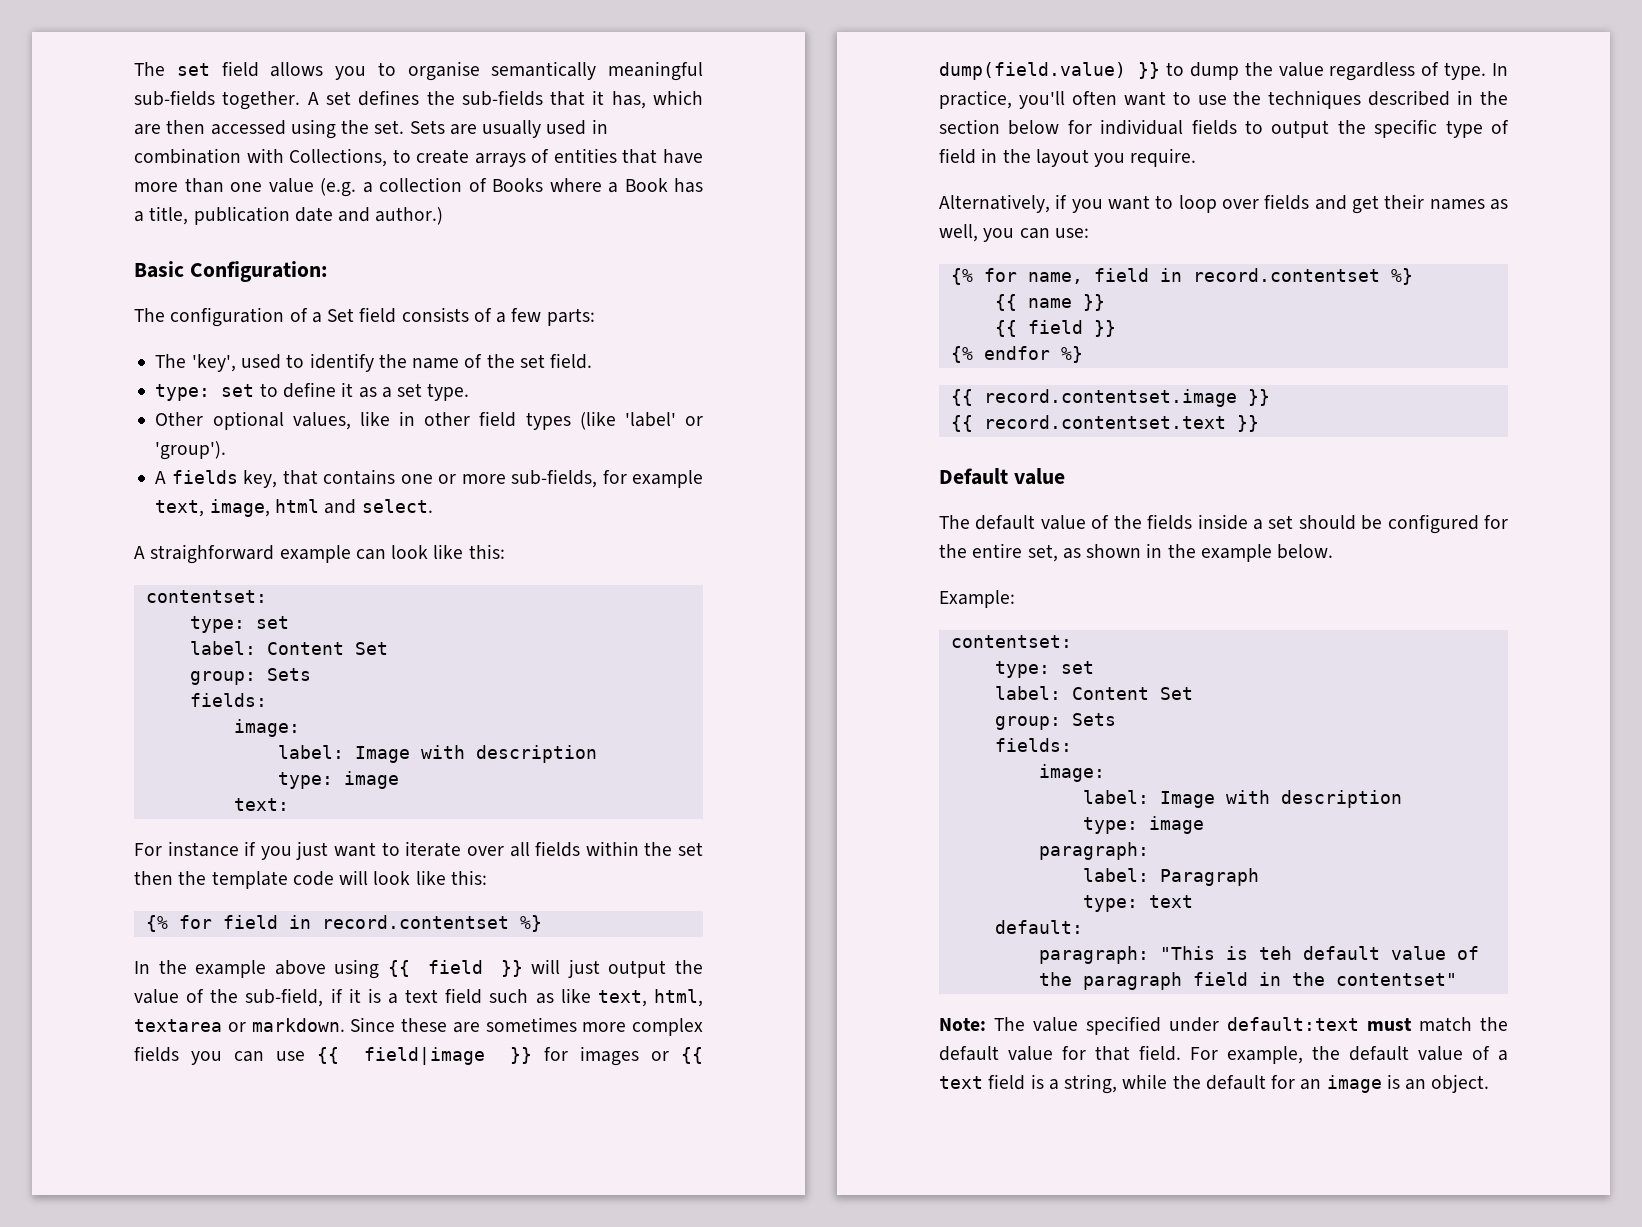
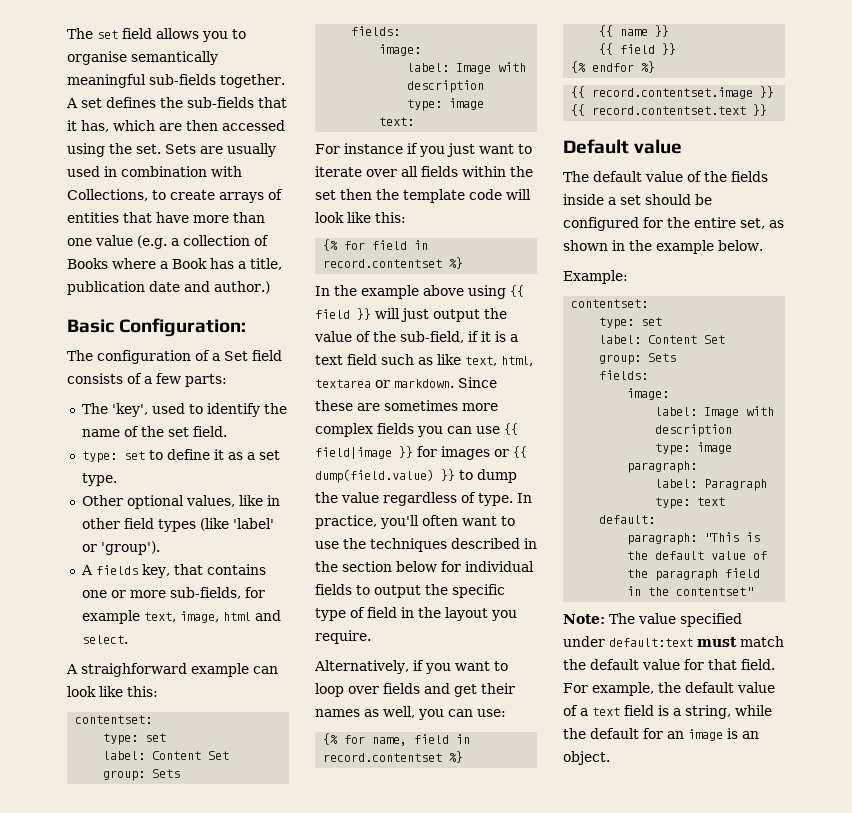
[1258,946,1292,960] teh -> [627,551,649,560] the

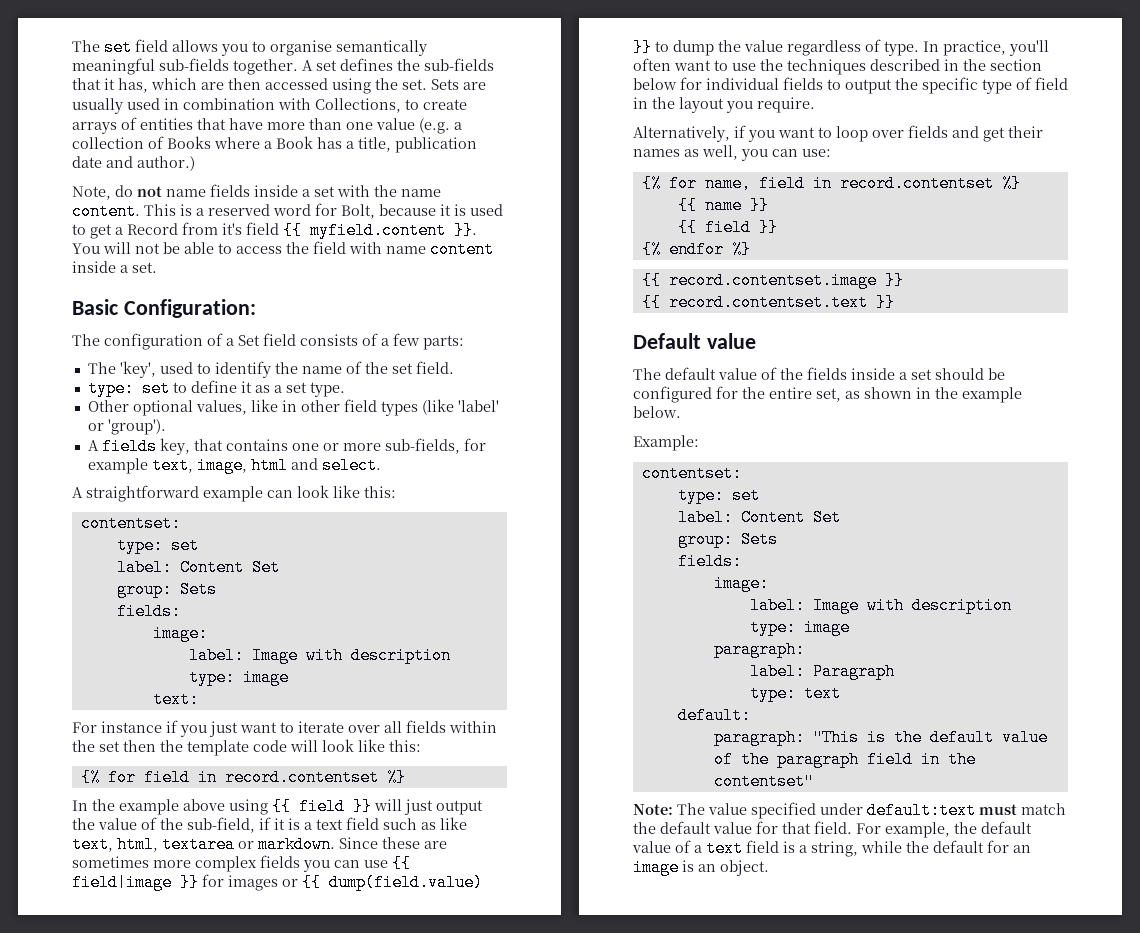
(270, 287) none -> [72,184,441,200] [72,203,503,220] [72,222,477,239] [72,241,494,258] [72,261,157,273] // Note, do not name fields inside a set with the name content. This is a reserved word for Bolt, because it is used to get a Record from it's field {{ myfield.content }}. You will not be able to access the field with name content inside a set.
[81,663,187,677] straighforward -> [86,485,199,502] straightforward

